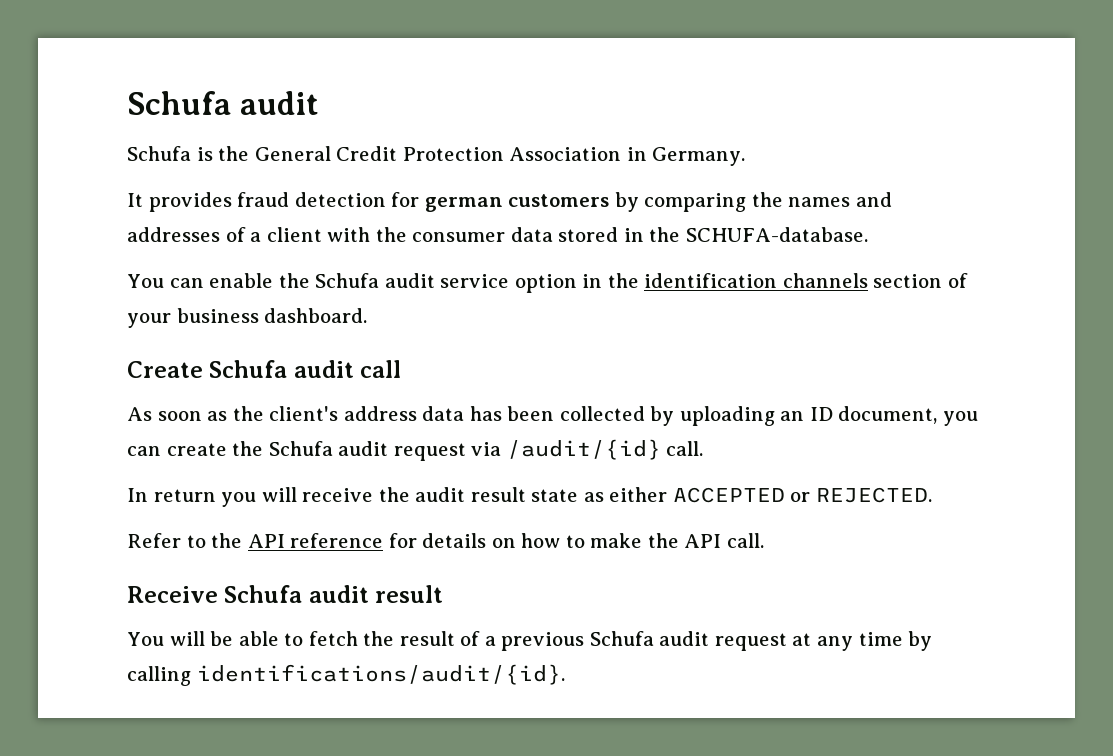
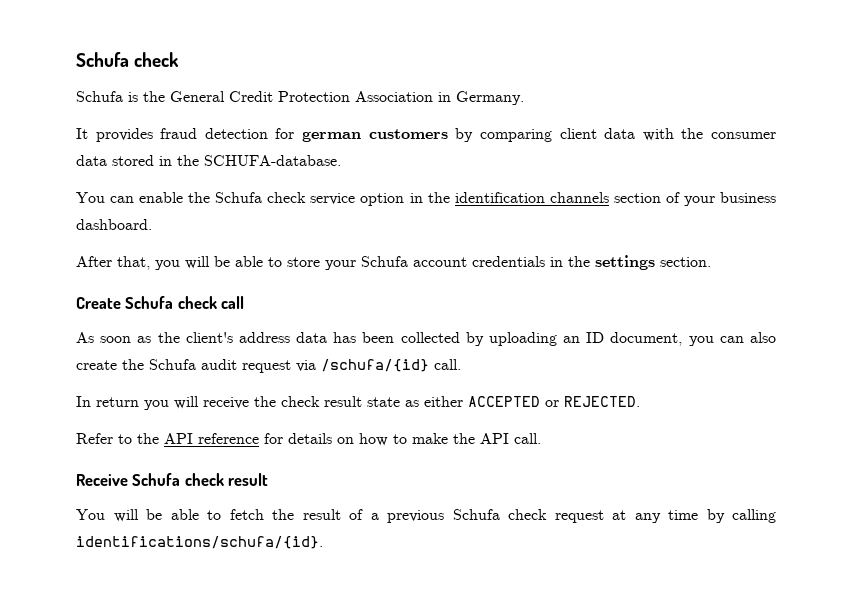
[127,91,319,115] Schufa audit -> [76,52,180,67] Schufa check
[751,192,892,207] [127,227,322,242] the names and addresses of a client -> [559,128,636,139] client data
[384,273,435,288] audit -> [267,192,307,203] check
(368, 315) none -> [76,255,711,270] // After that, you will be able to store your Schufa account credentials in the settings section.
[293,360,354,378] audit -> [177,296,217,309] check
(161, 451) none -> [749,332,776,343] also
[506,439,661,460] /audit/{id} -> [321,359,429,372] /schufa/{id}
[415,487,466,502] audit -> [281,396,320,407] check
[308,585,369,603] audit -> [184,473,224,486] check
[659,631,710,646] audit -> [508,509,547,520] check
[196,664,565,685] identifications/audit/{id}. -> [76,536,323,549] identifications/schufa/{id}.

